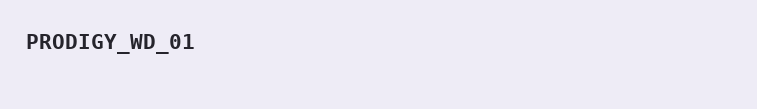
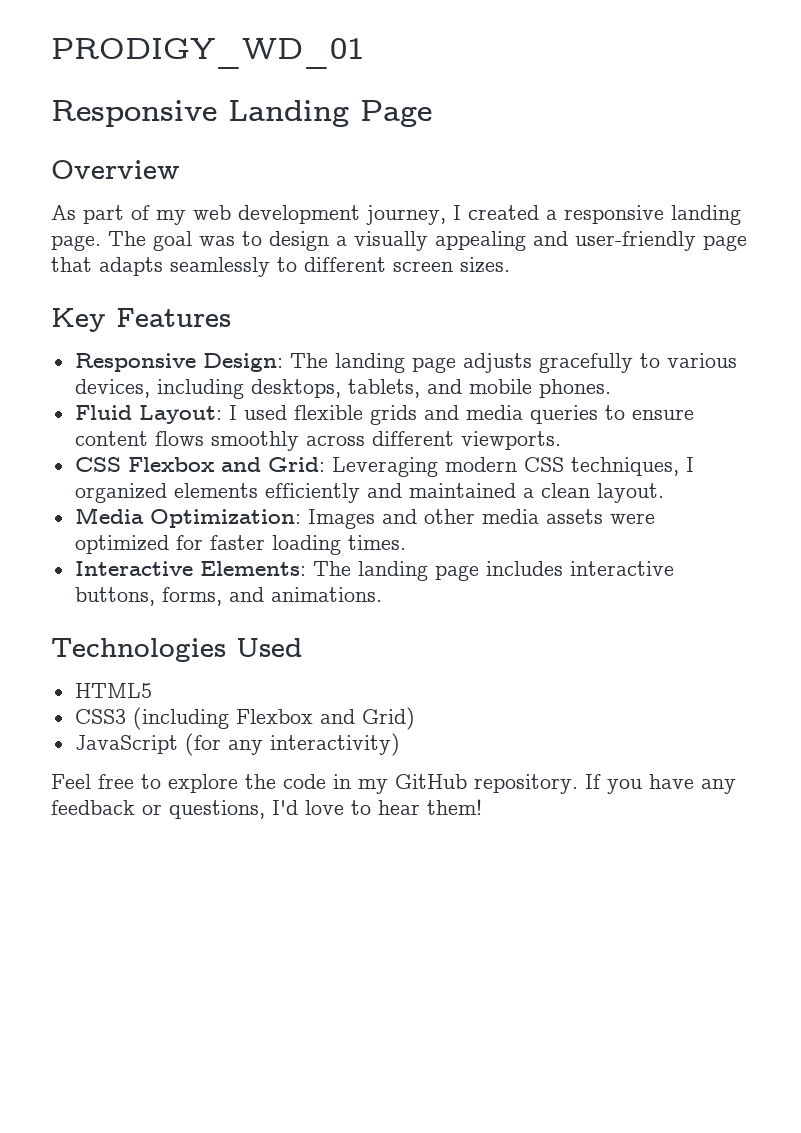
(195, 44) none -> [51,100,432,127] [51,160,180,179] [51,205,741,225] [51,231,747,251] [51,257,510,277] [51,308,231,332] [74,353,737,373] [74,379,611,399] [74,405,694,425] [74,431,561,451] [74,457,694,477] [74,483,664,503] [74,507,655,529] [74,535,406,555] [74,561,674,581] [74,587,382,606] [51,638,302,662] [74,683,152,698] [74,707,415,730] [74,733,400,756] [51,774,736,794] [51,799,482,819] // Responsive Landing Page // Overview // As part of my web development journey, I created a responsive landing page. The goal was to design a visually appealing and user-friendly page that adapts seamlessly to different screen sizes. // Key Features // Responsive Design: The landing page adjusts gracefully to various devices, including desktops, tablets, and mobile phones. // Fluid Layout: I used flexible grids and media queries to ensure content flows smoothly across different viewports. // CSS Flexbox and Grid: Leveraging modern CSS techniques, I organized elements efficiently and maintained a clean layout. // Media Optimization: Images and other media assets were optimized for faster loading times. // Interactive Elements: The landing page includes interactive buttons, forms, and animations. // Technologies Used // HTML5 // CSS3 (including Flexbox and Grid) // JavaScript (for any interactivity) // Feel free to explore the code in my GitHub repository. If you have any feedback or questions, I'd love to hear them!

